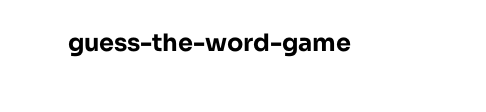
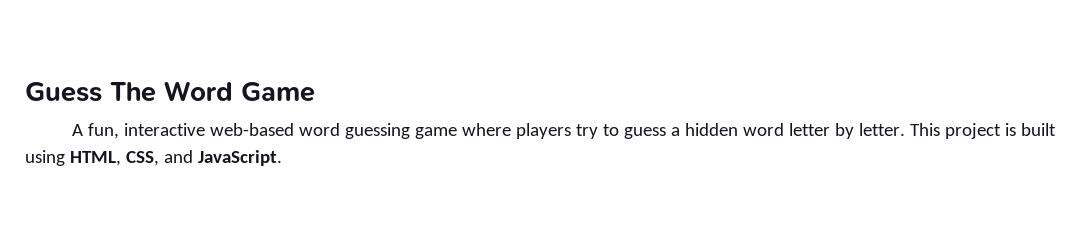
[68,33,351,57] guess-the-word-game -> [25,81,315,102] [72,123,1057,139] [25,150,282,166] Guess The Word Game // A fun, interactive web-based word guessing game where players try to guess a hidden word letter by letter. This project is built using HTML, CSS, and JavaScript.

